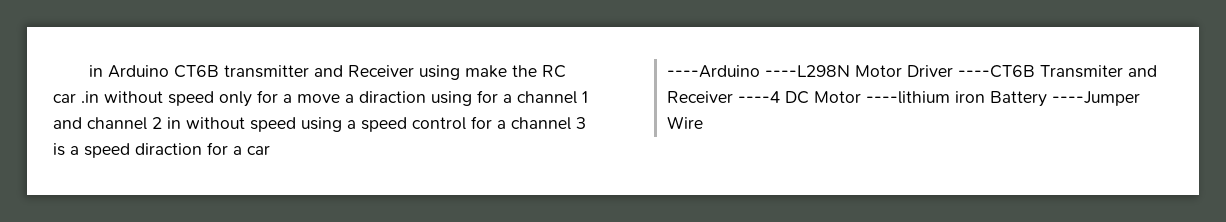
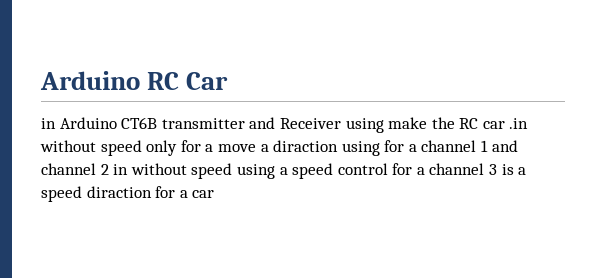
(89, 71) none -> [40,71,229,90] Arduino RC Car //
[666,65,1157,78] [666,91,1140,107] [666,116,703,129] // ----Arduino ----L298N Motor Driver ----CT6B Transmiter and Receiver ----4 DC Motor ----lithium iron Battery ----Jumper Wire -> (215, 194) none

